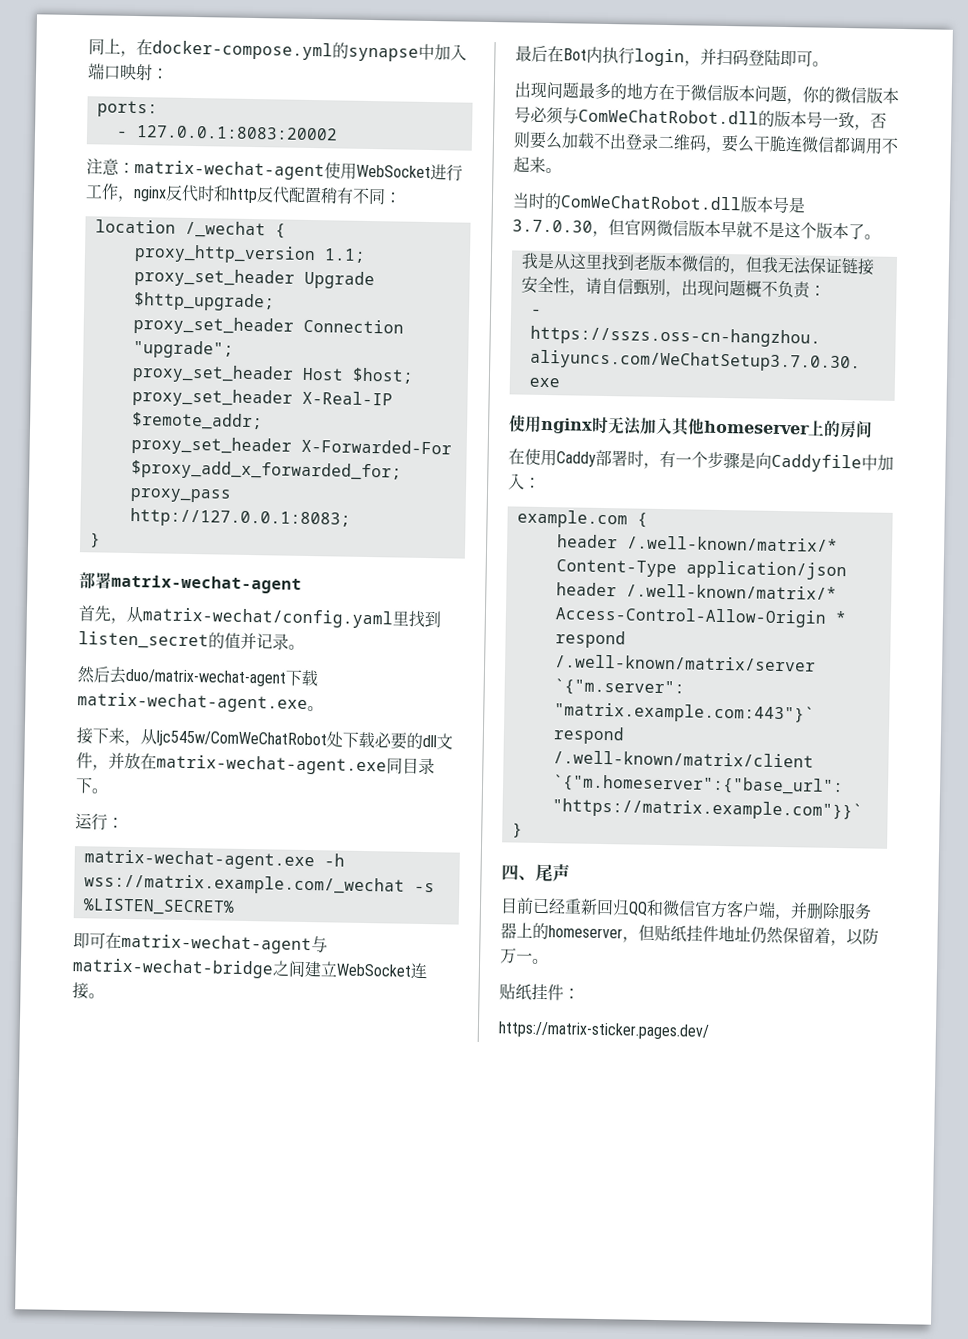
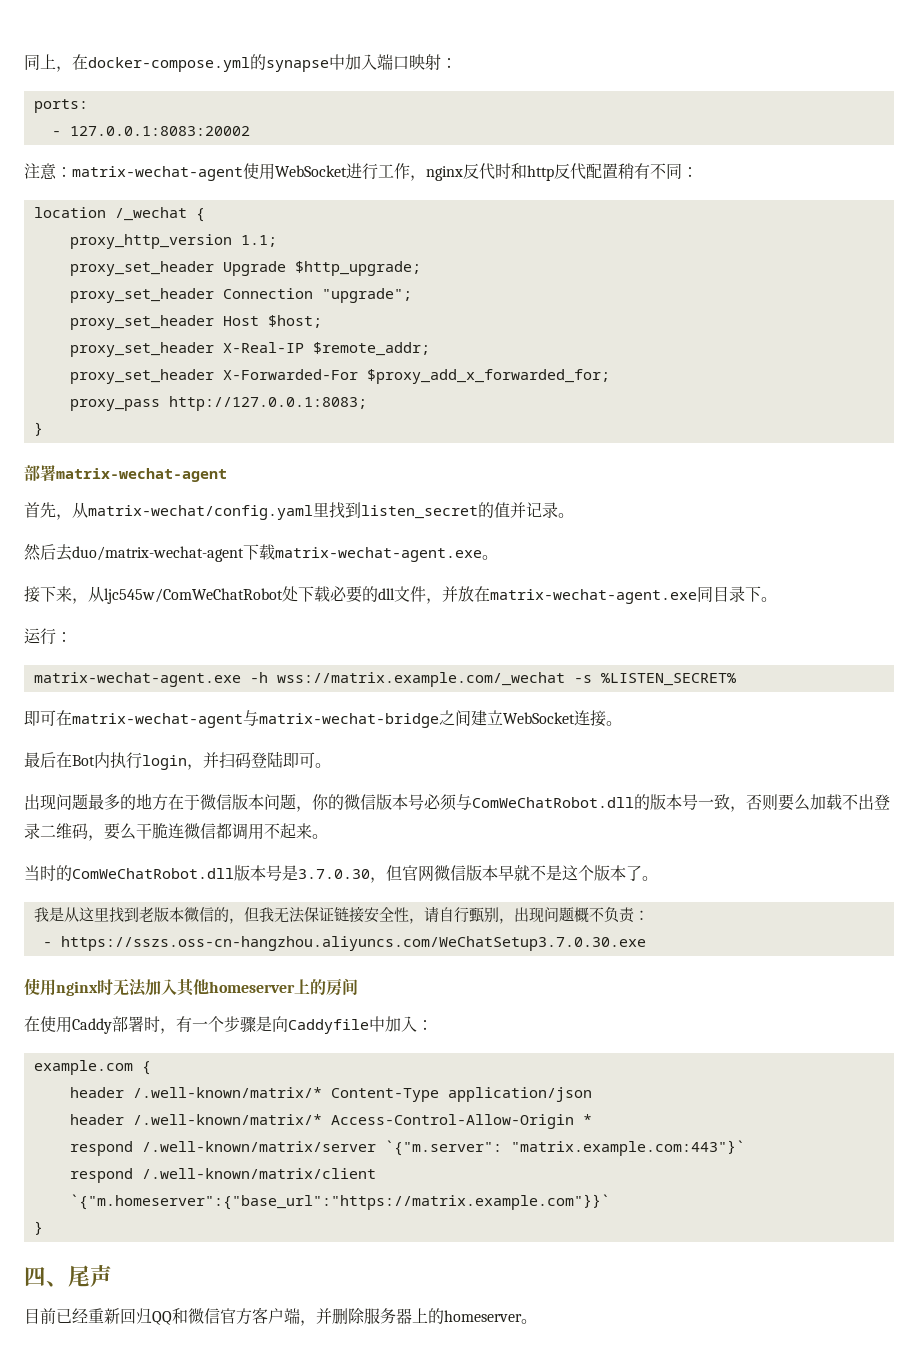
[616,278,634,295] 信 -> [453,907,469,923] 行
[622,924,879,947] [500,948,549,965] [499,983,580,1001] [498,1021,710,1040] ，但贴纸挂件地址仍然保留着，以防万一。 // 贴纸挂件： // https://matrix-sticker.pages.dev/ -> [521,1319,537,1324] 。

